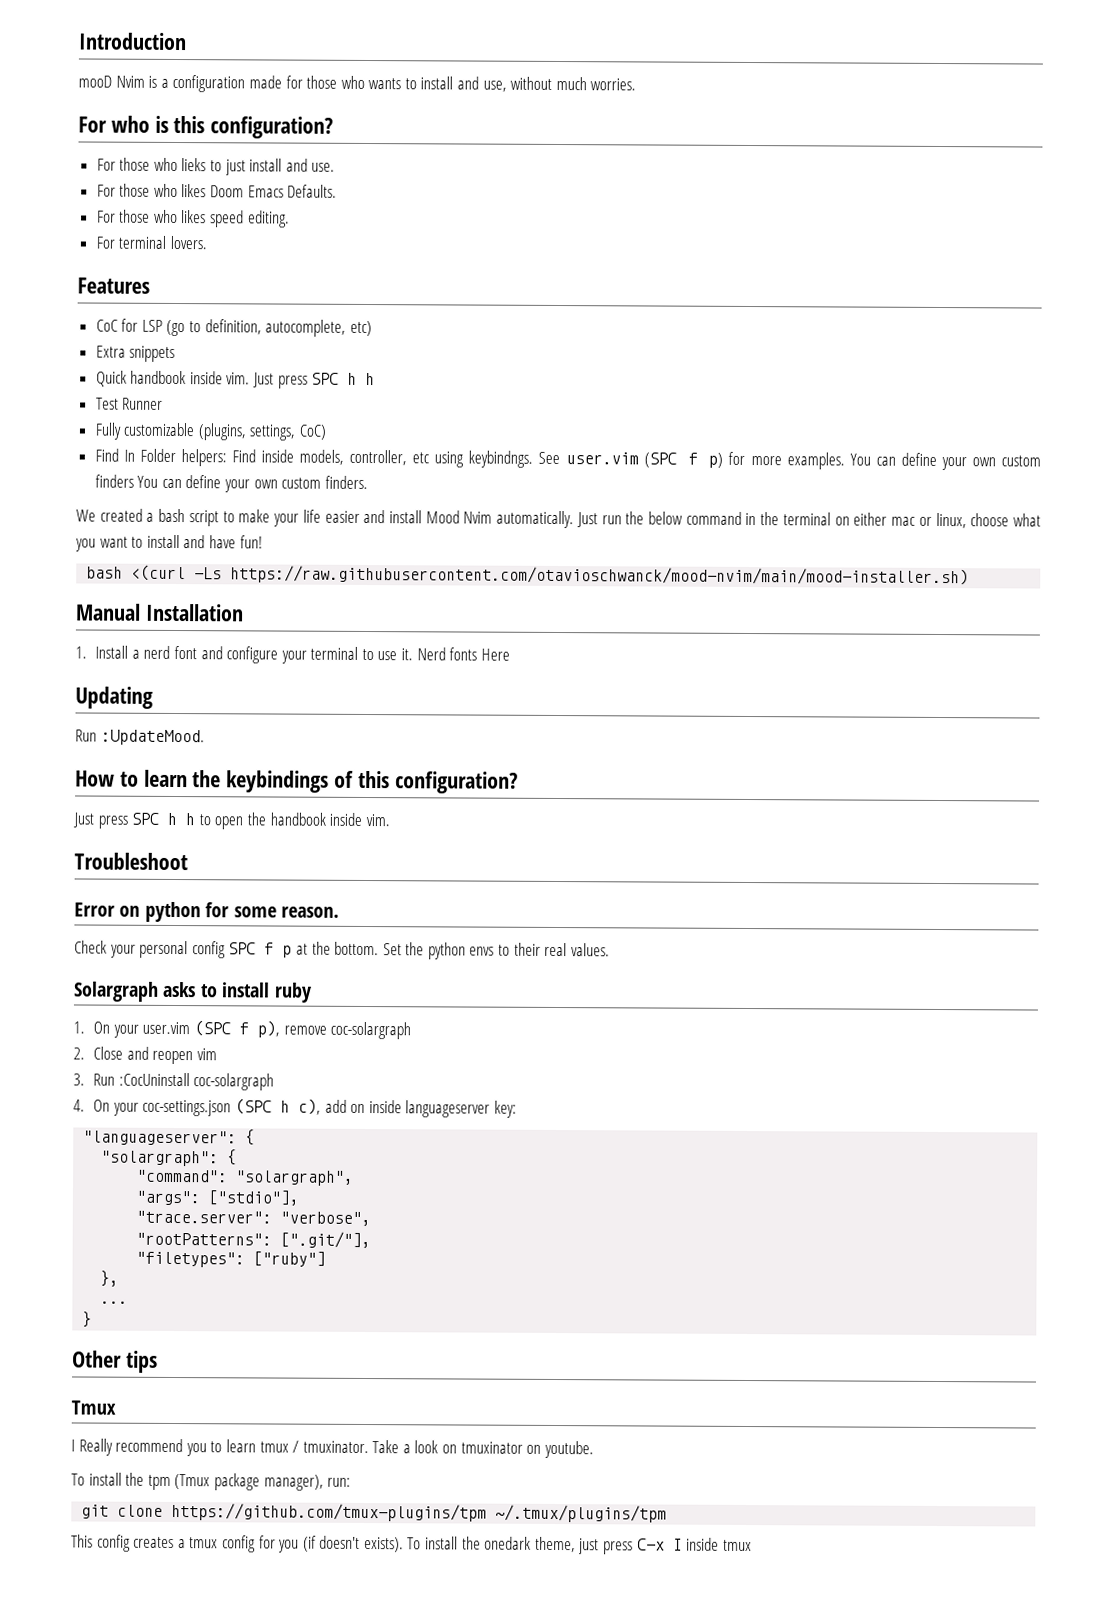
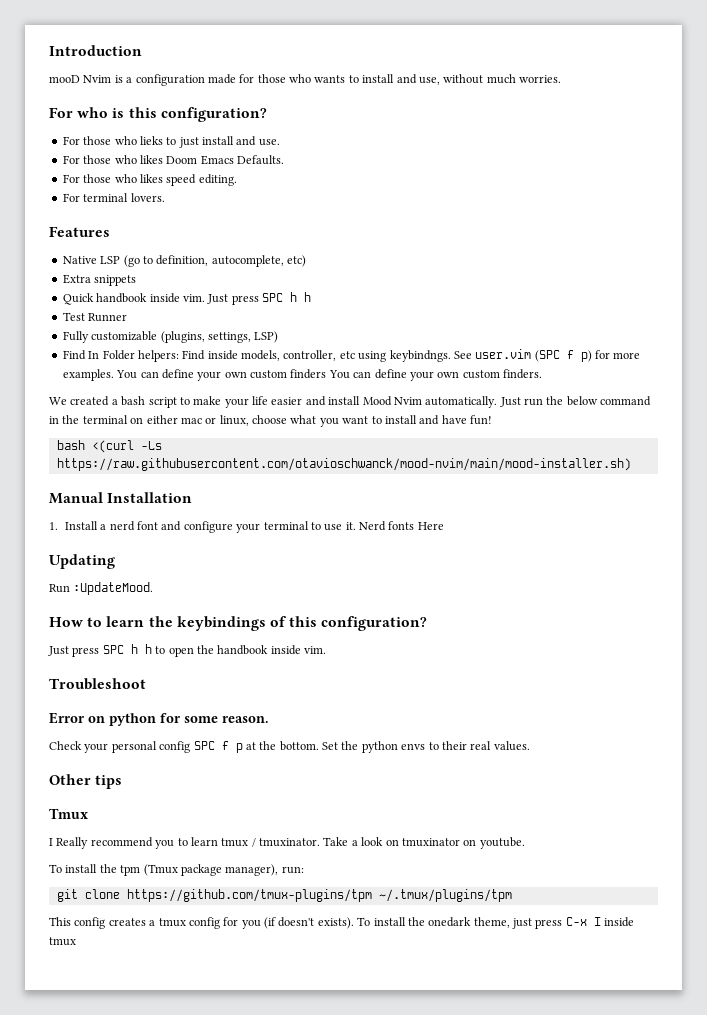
[95,318,139,332] CoC for -> [62,256,97,264] Native
[299,424,328,440] CoC) -> [254,331,279,343] LSP)
[73,981,312,1003] [73,1020,412,1040] [73,1046,217,1065] [73,1072,275,1091] [73,1098,517,1118] [83,1129,256,1146] [101,1149,238,1167] [137,1169,355,1186] [136,1190,300,1206] [136,1210,372,1227] [136,1231,372,1249] [136,1251,327,1268] [100,1270,120,1287] [100,1300,129,1304] [82,1311,93,1328] // Solargraph asks to install ruby // 1. On your user.vim (SPC f p), remove coc-solargraph // 2. Close and reopen vim // 3. Run :CocUninstall coc-solargraph // 4. On your coc-settings.json (SPC h c), add on inside languageserver key: // "languageserver": { // "solargraph": { // "command": "solargraph", // "args": ["stdio"], // "trace.server": "verbose", // "rootPatterns": [".git/"], // "filetypes": ["ruby"] // }, // ... // } -> (530, 746) none

